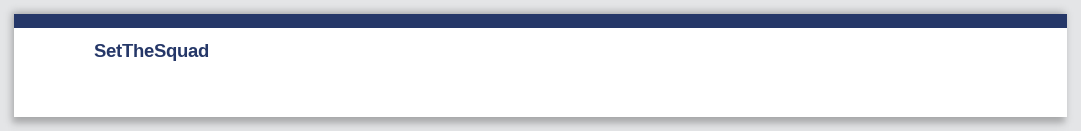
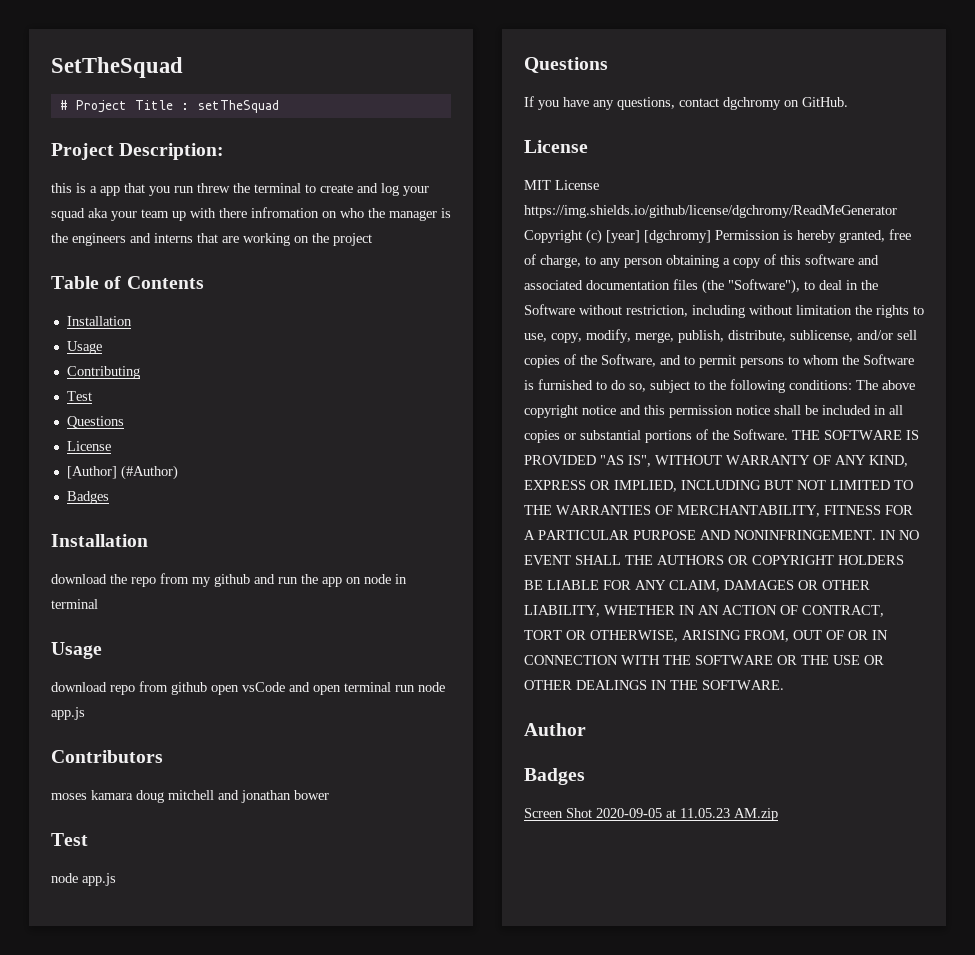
(209, 52) none -> [59,100,279,113] [51,143,225,160] [51,183,429,196] [51,207,451,221] [51,233,372,246] [51,276,204,289] [66,316,132,326] [66,341,102,354] [66,366,140,379] [66,391,92,401] [66,416,124,428] [66,441,111,451] [66,465,178,480] [66,491,109,504] [51,534,148,547] [51,573,407,587] [51,599,98,609] [51,642,102,659] [51,681,445,695] [51,707,85,720] [51,750,163,763] [51,790,329,803] [51,833,88,846] [51,873,116,886] [524,57,608,73] [524,96,848,110] [524,140,588,153] [524,180,599,190] [524,205,897,218] [524,229,911,244] [524,254,879,268] [524,279,878,294] [524,304,924,318] [524,329,917,343] [524,354,914,368] [524,379,915,393] [524,405,903,418] [524,429,919,443] [524,455,908,467] [524,480,913,492] [524,505,913,517] [524,530,919,540] [524,555,904,565] [524,580,870,592] [524,605,884,617] [524,630,888,642] [524,655,884,665] [524,680,784,690] [524,723,586,736] [524,768,585,785] [524,808,778,821] // # Project Title : setTheSquad // Project Description: // this is a app that you run threw the terminal to create and log your squad aka your team up with there infromation on who the manager is the engineers and interns that are working on the project // Table of Contents // Installation // Usage // Contributing // Test // Questions // License // [Author] (#Author) // Badges // Installation // download the repo from my github and run the app on node in terminal // Usage // download repo from github open vsCode and open terminal run node app.js // Contributors // moses kamara doug mitchell and jonathan bower // Test // node app.js // Questions // If you have any questions, contact dgchromy on GitHub. // License // MIT License https://img.shields.io/github/license/dgchromy/ReadMeGenerator Copyright (c) [year] [dgchromy] Permission is hereby granted, free of charge, to any person obtaining a copy of this software and associated documentation files (the "Software"), to deal in the Software without restriction, including without limitation the rights to use, copy, modify, merge, publish, distribute, sublicense, and/or sell copies of the Software, and to permit persons to whom the Software is furnished to do so, subject to the following conditions: The above copyright notice and this permission notice shall be included in all copies or substantial portions of the Software. THE SOFTWARE IS PROVIDED "AS IS", WITHOUT WARRANTY OF ANY KIND, EXPRESS OR IMPLIED, INCLUDING BUT NOT LIMITED TO THE WARRANTIES OF MERCHANTABILITY, FITNESS FOR A PARTICULAR PURPOSE AND NONINFRINGEMENT. IN NO EVENT SHALL THE AUTHORS OR COPYRIGHT HOLDERS BE LIABLE FOR ANY CLAIM, DAMAGES OR OTHER LIABILITY, WHETHER IN AN ACTION OF CONTRACT, TORT OR OTHERWISE, ARISING FROM, OUT OF OR IN CONNECTION WITH THE SOFTWARE OR THE USE OR OTHER DEALINGS IN THE SOFTWARE. // Author // Badges // Screen Shot 2020-09-05 at 11.05.23 AM.zip

